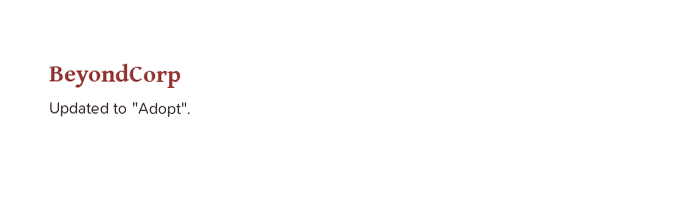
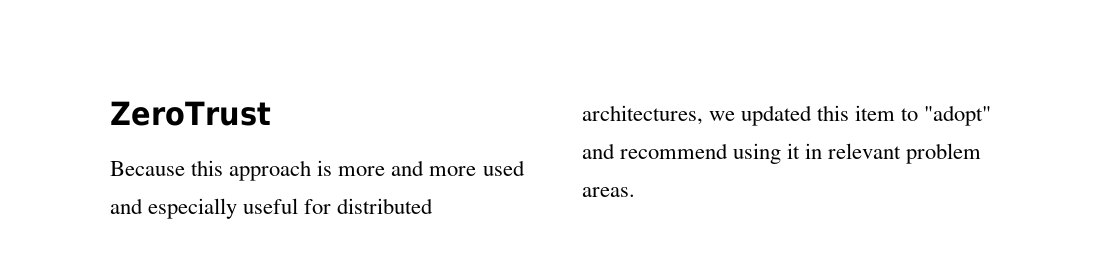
[49,63,182,89] [48,101,191,118] BeyondCorp // Updated to "Adopt". -> [110,101,271,126] [110,160,525,181] [110,198,434,219] [582,105,992,126] [582,143,982,164] [582,187,635,197] ZeroTrust // Because this approach is more and more used and especially useful for distributed architectures, we updated this item to "adopt" and recommend using it in relevant problem areas.

